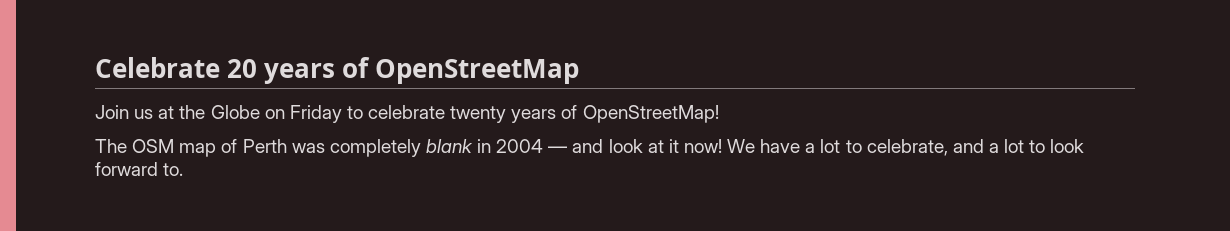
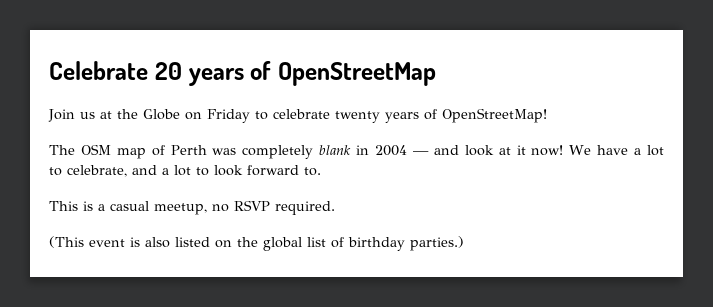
(184, 169) none -> [49,200,335,215] [49,236,464,251] // This is a casual meetup, no RSVP required. // (This event is also listed on the global list of birthday parties.)

